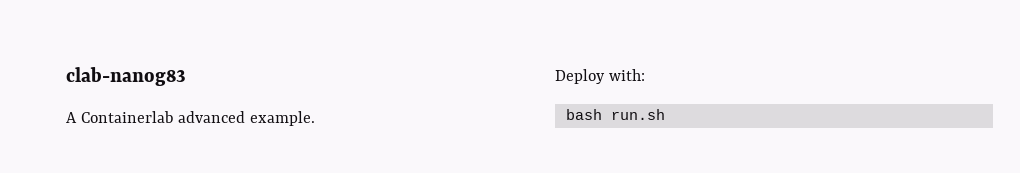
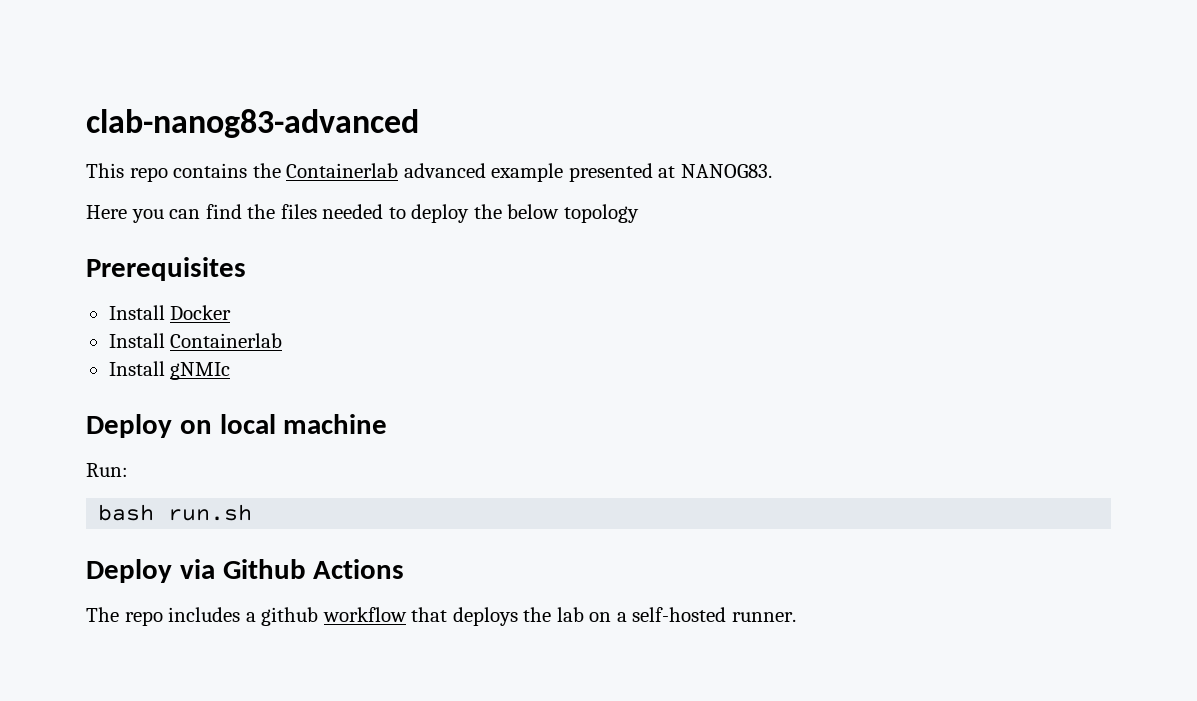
[66,67,186,86] [66,111,316,126] [555,69,645,84] [565,109,665,120] clab-nanog83 // A Containerlab advanced example. // Deploy with: // bash run.sh -> [86,109,419,138] [86,163,772,182] [86,204,639,223] [86,257,246,281] [108,305,232,320] [108,333,283,348] [108,361,231,380] [86,414,388,438] [86,463,128,477] [98,504,253,521] [86,559,405,583] [86,607,796,626] clab-nanog83-advanced // This repo contains the Containerlab advanced example presented at NANOG83. // Here you can find the files needed to deploy the below topology // Prerequisites // Install Docker // Install Containerlab // Install gNMIc // Deploy on local machine // Run: // bash run.sh // Deploy via Github Actions // The repo includes a github workflow that deploys the lab on a self-hosted runner.

